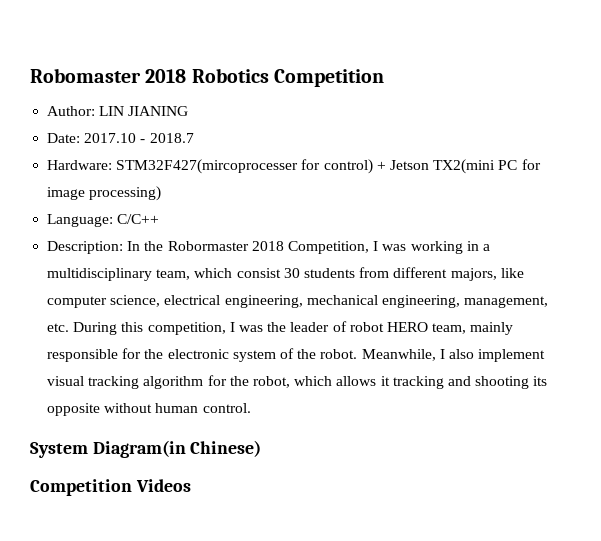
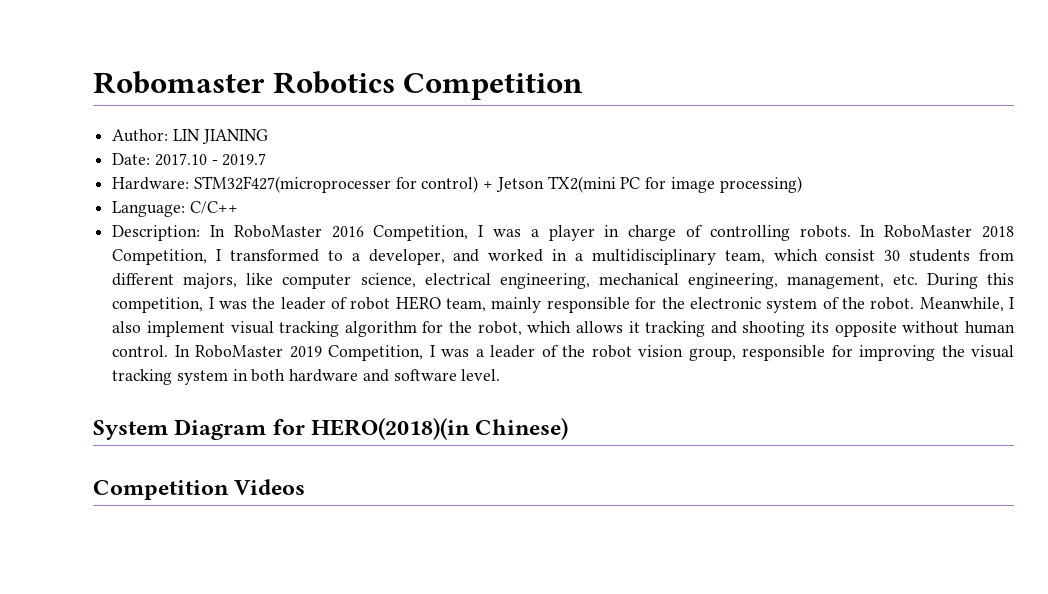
[145,69,187,83] 2018 -> (265, 82) none
[149,133,194,143] 2018.7 -> [222,153,267,166] 2019.7
[116,159,299,174] STM32F427(mircoprocesser -> [193,176,391,193] STM32F427(microprocesser
[144,241,463,254] the Robormaster 2018 Competition, I was working -> [233,225,1014,241] [112,249,544,265] RoboMaster 2016 Competition, I was a player in charge of controlling robots. In RoboMaster 2018 Competition, I transformed to a developer, and worked
[30,440,186,458] // System Diagram(in -> [174,345,1014,361] [112,369,501,385] [93,418,471,440] In RoboMaster 2019 Competition, I was a leader of the robot vision group, responsible for improving the visual tracking system in both hardware and software level. // System Diagram for HERO(2018)(in

